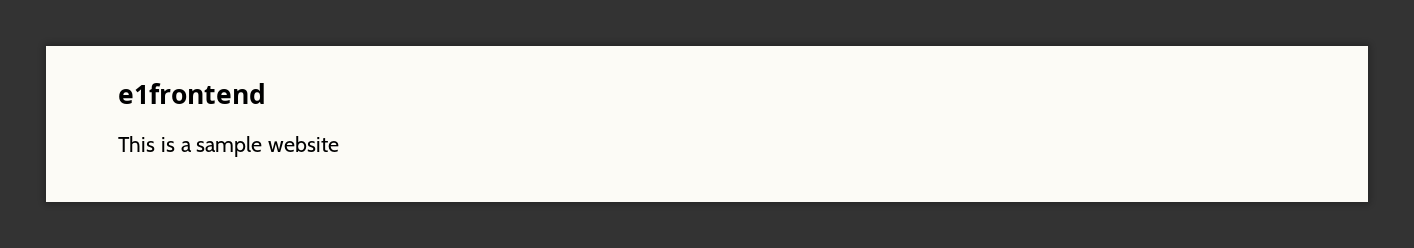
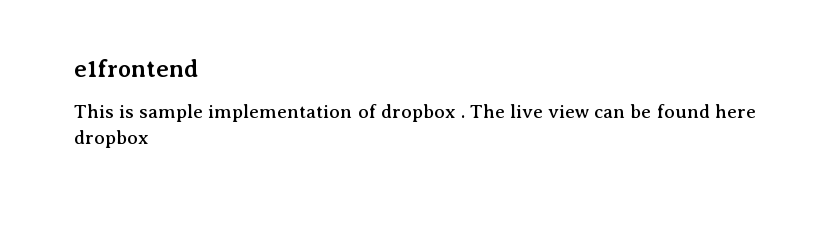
[180,136,340,157] a sample website -> [139,104,756,122] [74,130,149,148] sample implementation of dropbox . The live view can be found here dropbox

